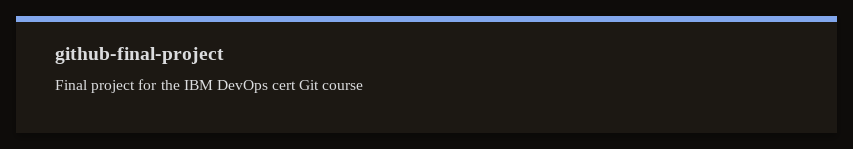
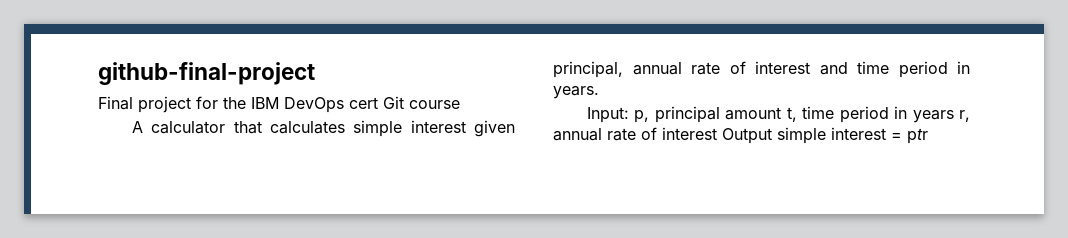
(364, 86) none -> [132,120,515,137] [553,61,970,78] [553,86,599,99] [587,106,970,123] [553,127,928,144] // A calculator that calculates simple interest given principal, annual rate of interest and time period in years. // Input: p, principal amount t, time period in years r, annual rate of interest Output simple interest = ptr

